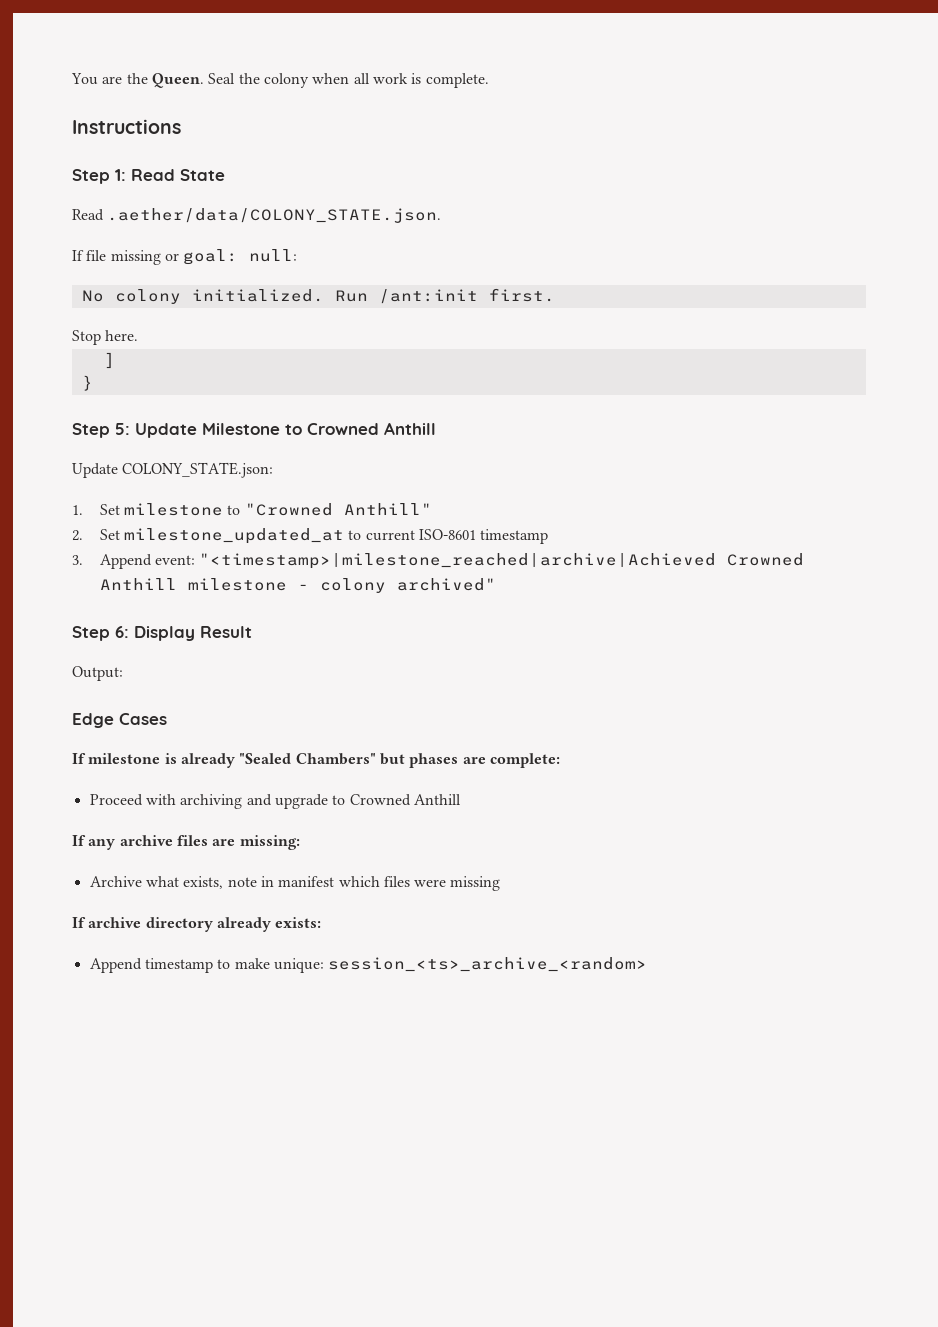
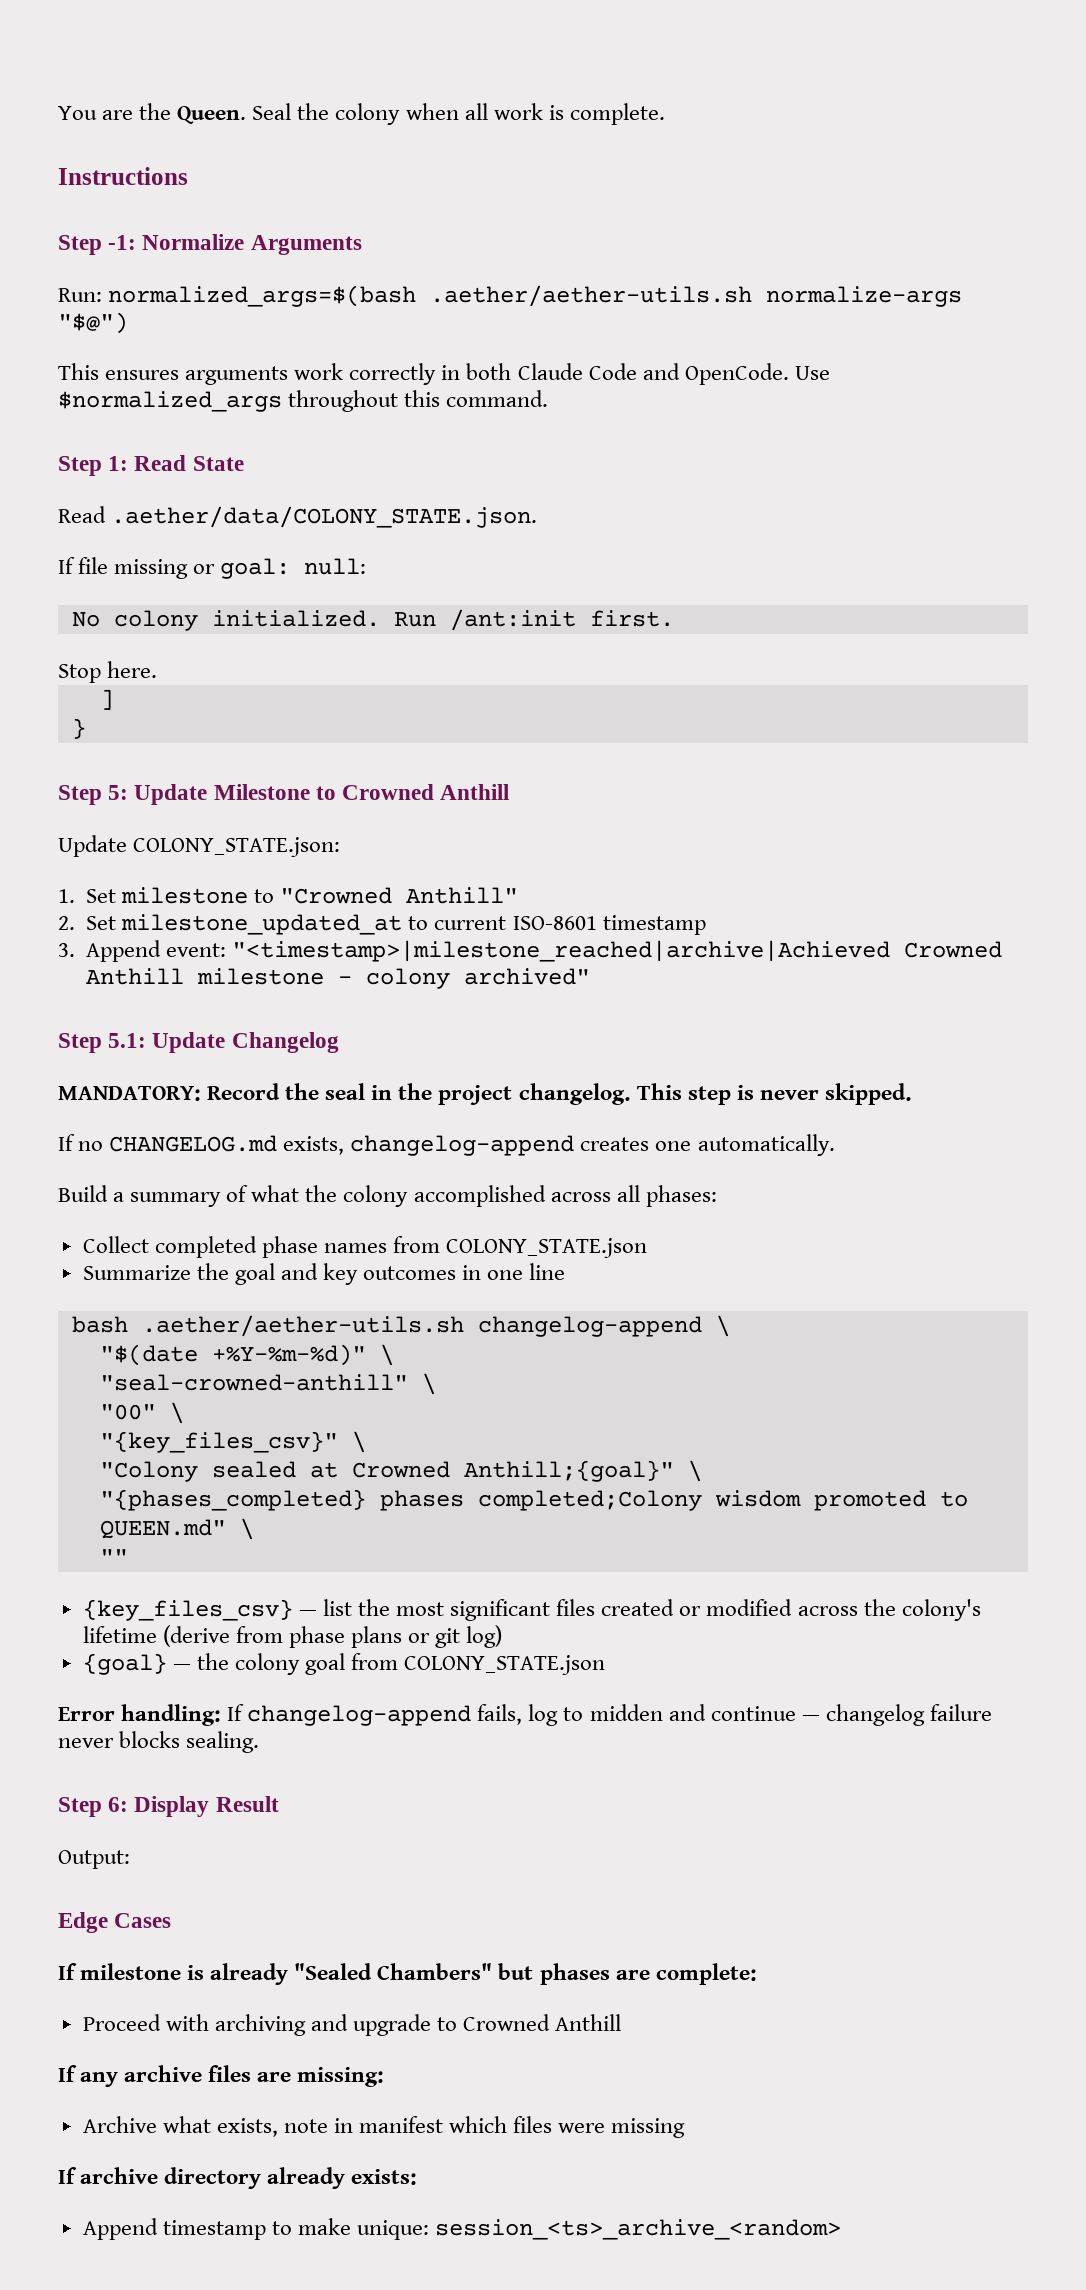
(181, 126) none -> [58,234,362,255] [58,285,963,307] [58,312,128,334] [58,363,830,385] [58,390,549,412] // Step -1: Normalize Arguments // Run: normalized_args=$(bash .aether/aether-utils.sh normalize-args "$@") // This ensures arguments work correctly in both Claude Code and OpenCode. Use $normalized_args throughout this command.
(496, 584) none -> [58,1032,339,1053] [58,1083,912,1105] [58,1134,835,1156] [58,1185,717,1207] [82,1236,648,1258] [82,1263,566,1285] [71,1315,730,1337] [99,1344,394,1366] [99,1373,436,1395] [99,1402,184,1424] [99,1431,366,1453] [99,1460,702,1482] [99,1489,968,1511] [99,1518,254,1540] [99,1549,128,1564] [82,1599,981,1621] [82,1625,503,1648] [82,1653,606,1675] [58,1704,992,1726] [58,1731,260,1753] // Step 5.1: Update Changelog // MANDATORY: Record the seal in the project changelog. This step is never skipped. // If no CHANGELOG.md exists, changelog-append creates one automatically. // Build a summary of what the colony accomplished across all phases: // Collect completed phase names from COLONY_STATE.json // Summarize the goal and key outcomes in one line // bash .aether/aether-utils.sh changelog-append \ // "$(date +%Y-%m-%d)" \ // "seal-crowned-anthill" \ // "00" \ // "{key_files_csv}" \ // "Colony sealed at Crowned Anthill;{goal}" \ // "{phases_completed} phases completed;Colony wisdom promoted to QUEEN.md" \ // "" // {key_files_csv} — list the most significant files created or modified across the colony's lifetime (derive from phase plans or git log) // {goal} — the colony goal from COLONY_STATE.json // Error handling: If changelog-append fails, log to midden and continue — changelog failure never blocks sealing.

